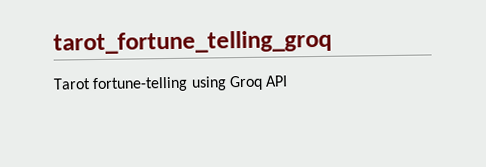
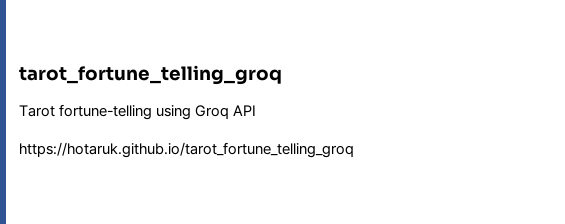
(289, 81) none -> [19,142,354,158] // https://hotaruk.github.io/tarot_fortune_telling_groq

